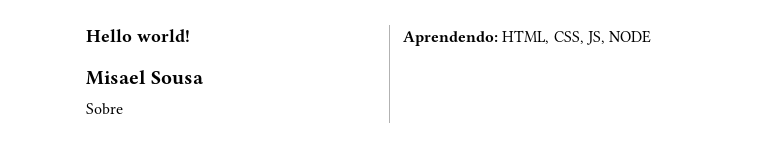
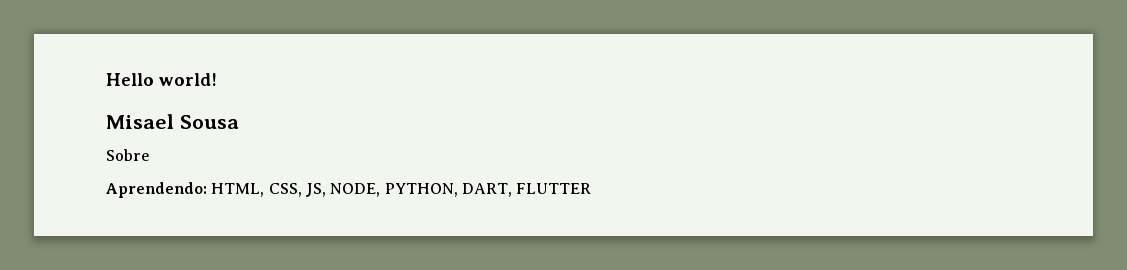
[609,30,652,43] NODE -> [330,183,592,197] NODE, PYTHON, DART, FLUTTER

